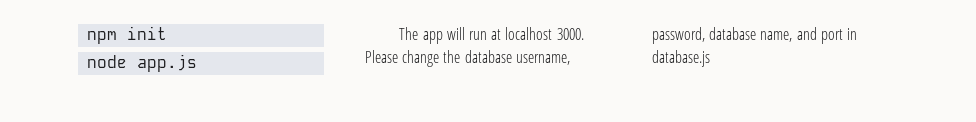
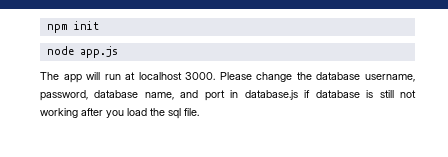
(710, 58) none -> [304,90,416,98] [40,108,199,119] if database is still not working after you load the sql file.

